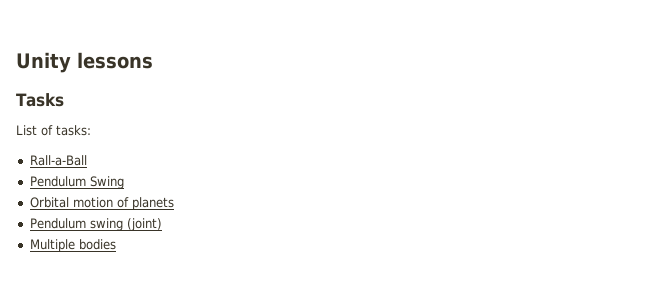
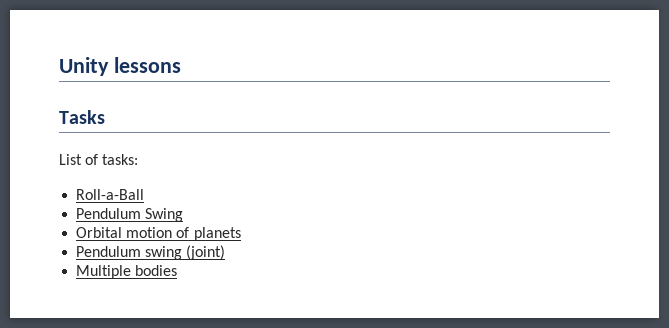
[29,155,87,166] Rall-a-Ball -> [76,189,145,200] Roll-a-Ball

